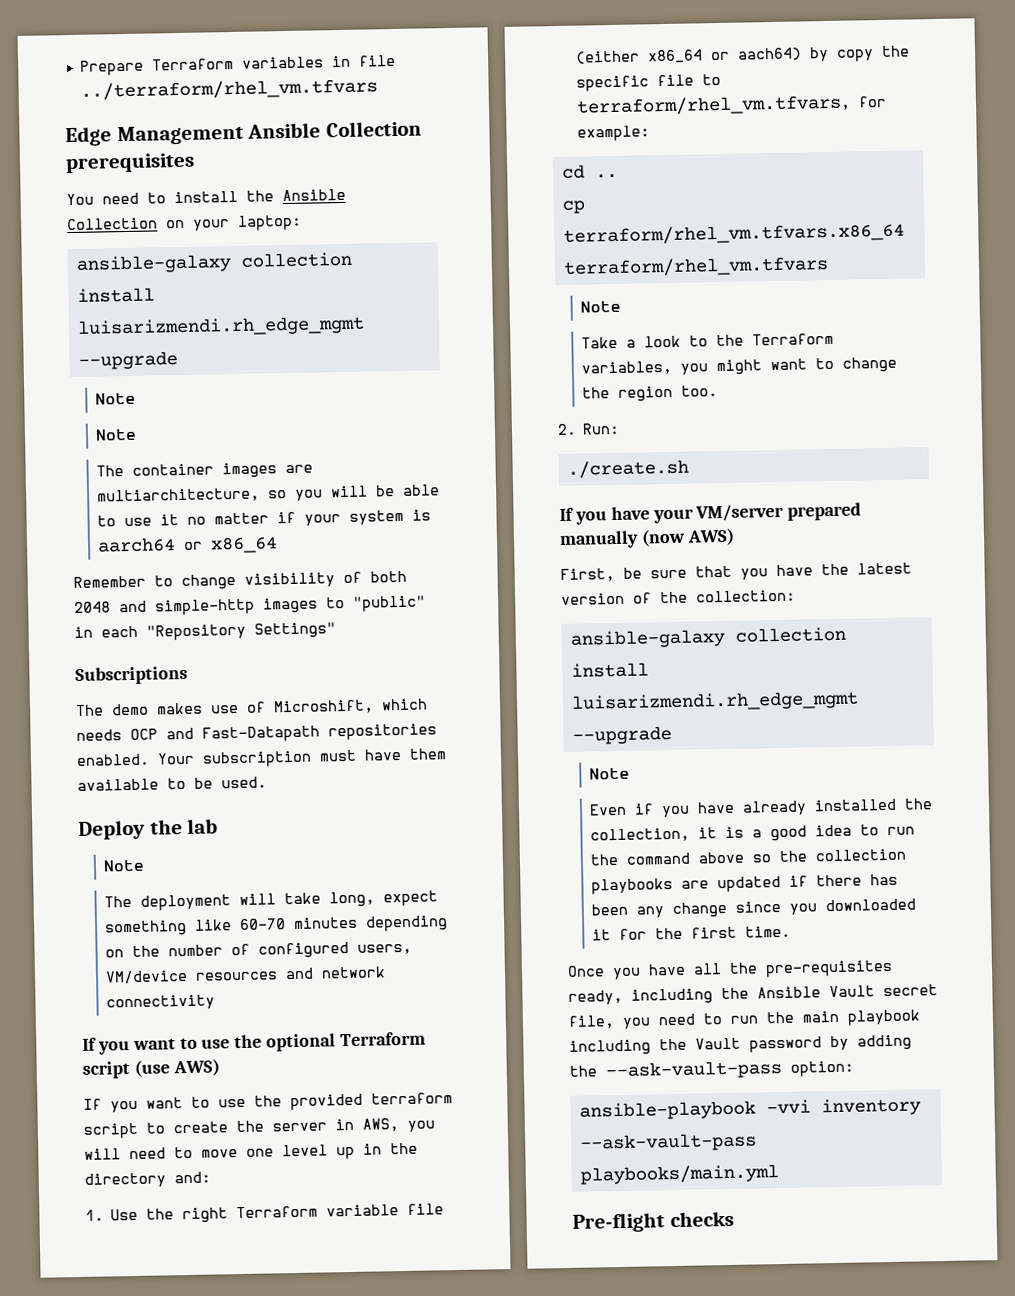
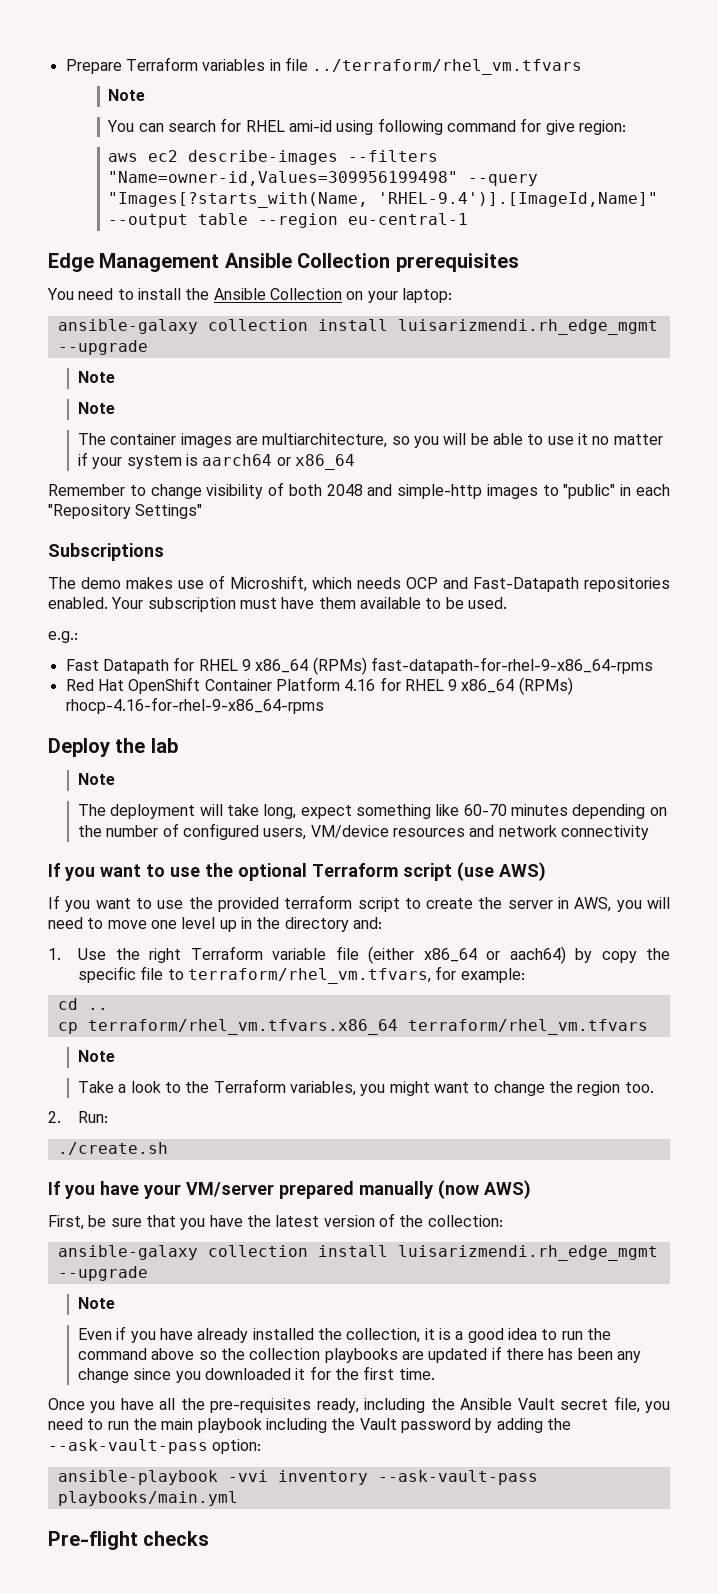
(378, 89) none -> [108,89,146,101] [107,118,626,135] [108,150,439,165] [108,171,539,186] [108,192,659,208] [108,213,469,228] // Note // You can search for RHEL ami-id using following command for give region: // aws ec2 describe-images --filters "Name=owner-id,Values=309956199498" --query "Images[?starts_with(Name, 'RHEL-9.4')].[ImageId,Name]" --output table --region eu-central-1
(267, 782) none -> [48,631,78,643] [65,657,653,675] [65,677,573,695] [65,697,324,714] // e.g.: // Fast Datapath for RHEL 9 x86_64 (RPMs) fast-datapath-for-rhel-9-x86_64-rpms // Red Hat OpenShift Container Platform 4.16 for RHEL 9 x86_64 (RPMs) rhocp-4.16-for-rhel-9-x86_64-rpms

